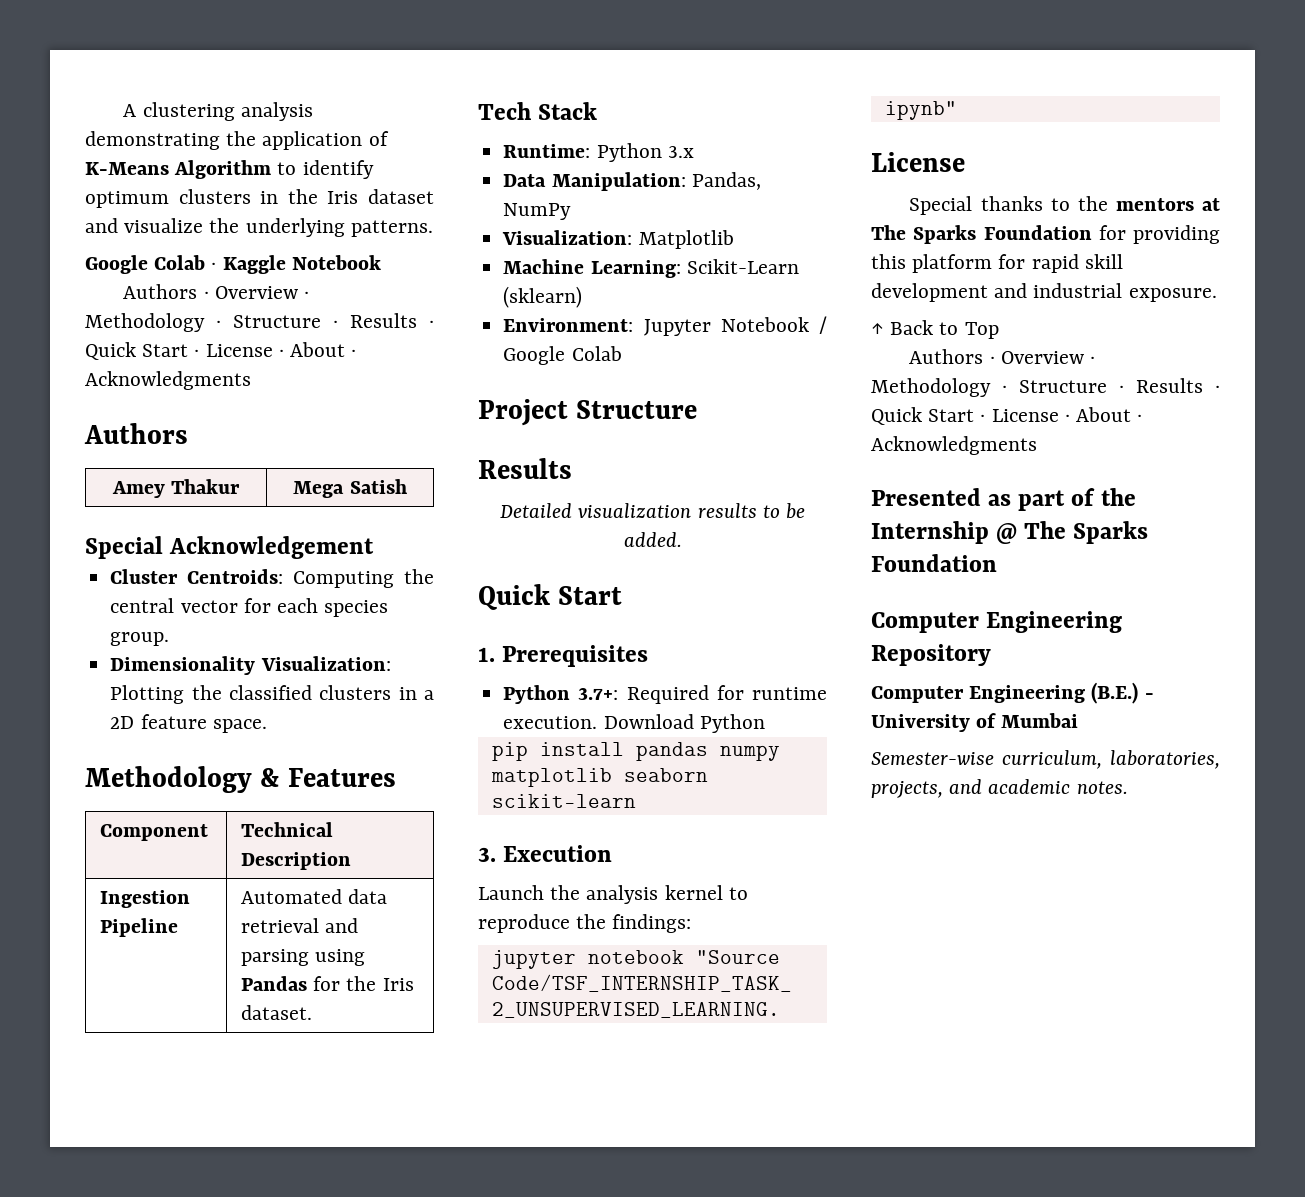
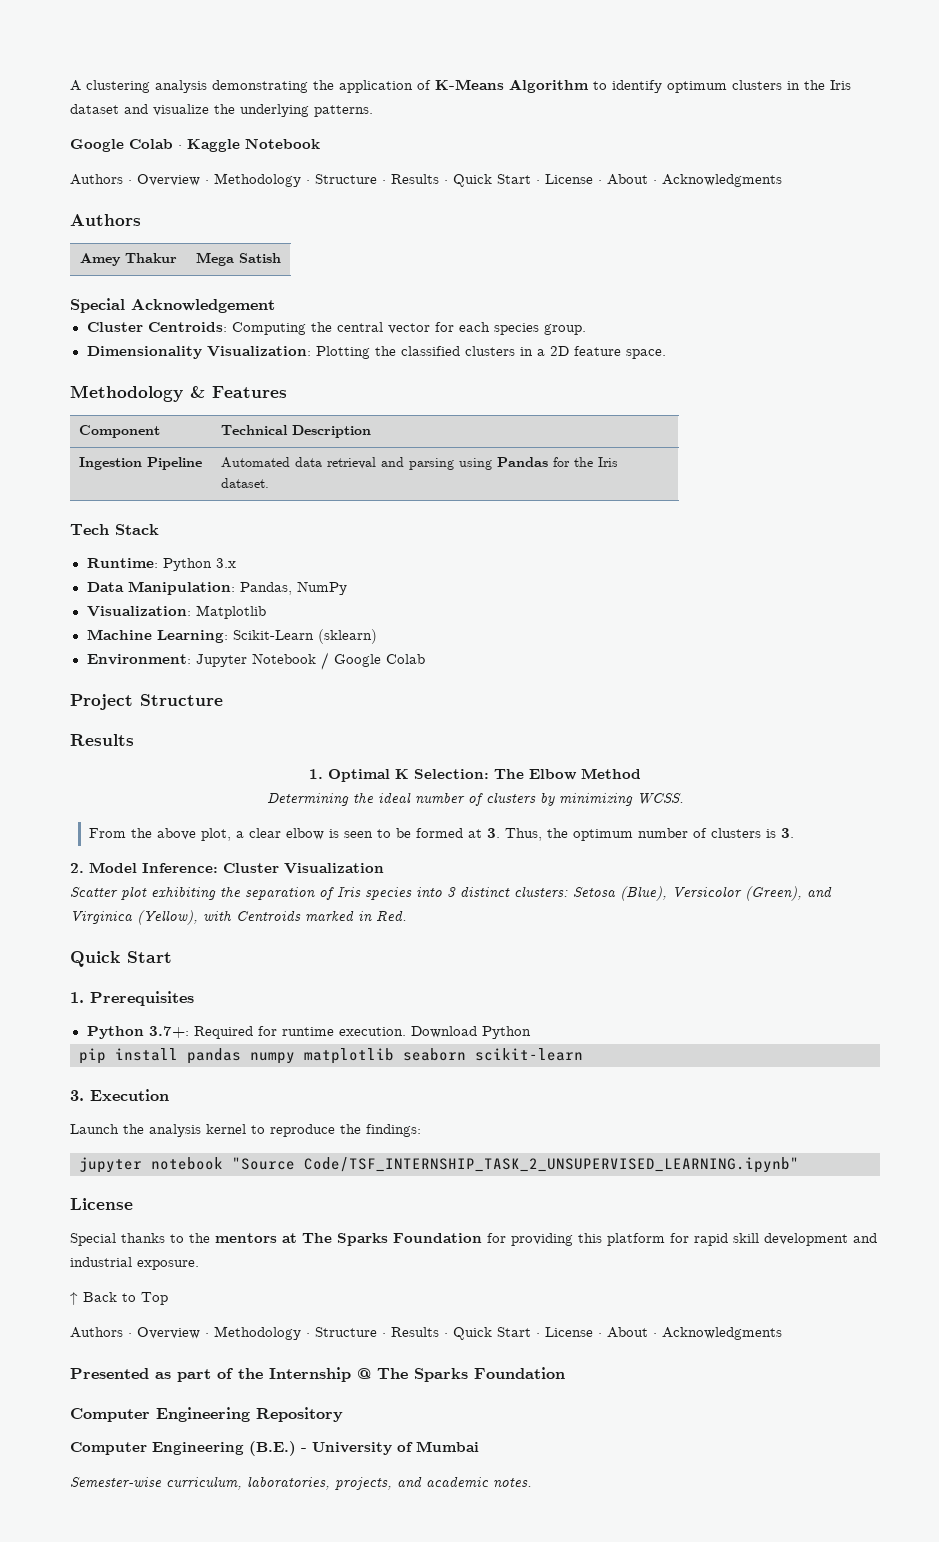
[500,503,805,519] [623,532,682,547] Detailed visualization results to be added. -> [309,768,641,782] [266,792,684,806] [88,828,794,841] [70,862,384,874] [70,886,832,901] [70,910,407,925] 1. Optimal K Selection: The Elbow Method // Determining the ideal number of clusters by minimizing WCSS. // From the above plot, a clear elbow is seen to be formed at 3. Thus, the optimum number of clusters is 3. // 2. Model Inference: Cluster Visualization // Scatter plot exhibiting the separation of Iris species into 3 distinct clusters: Setosa (Blue), Versicolor (Green), and Virginica (Yellow), with Centroids marked in Red.

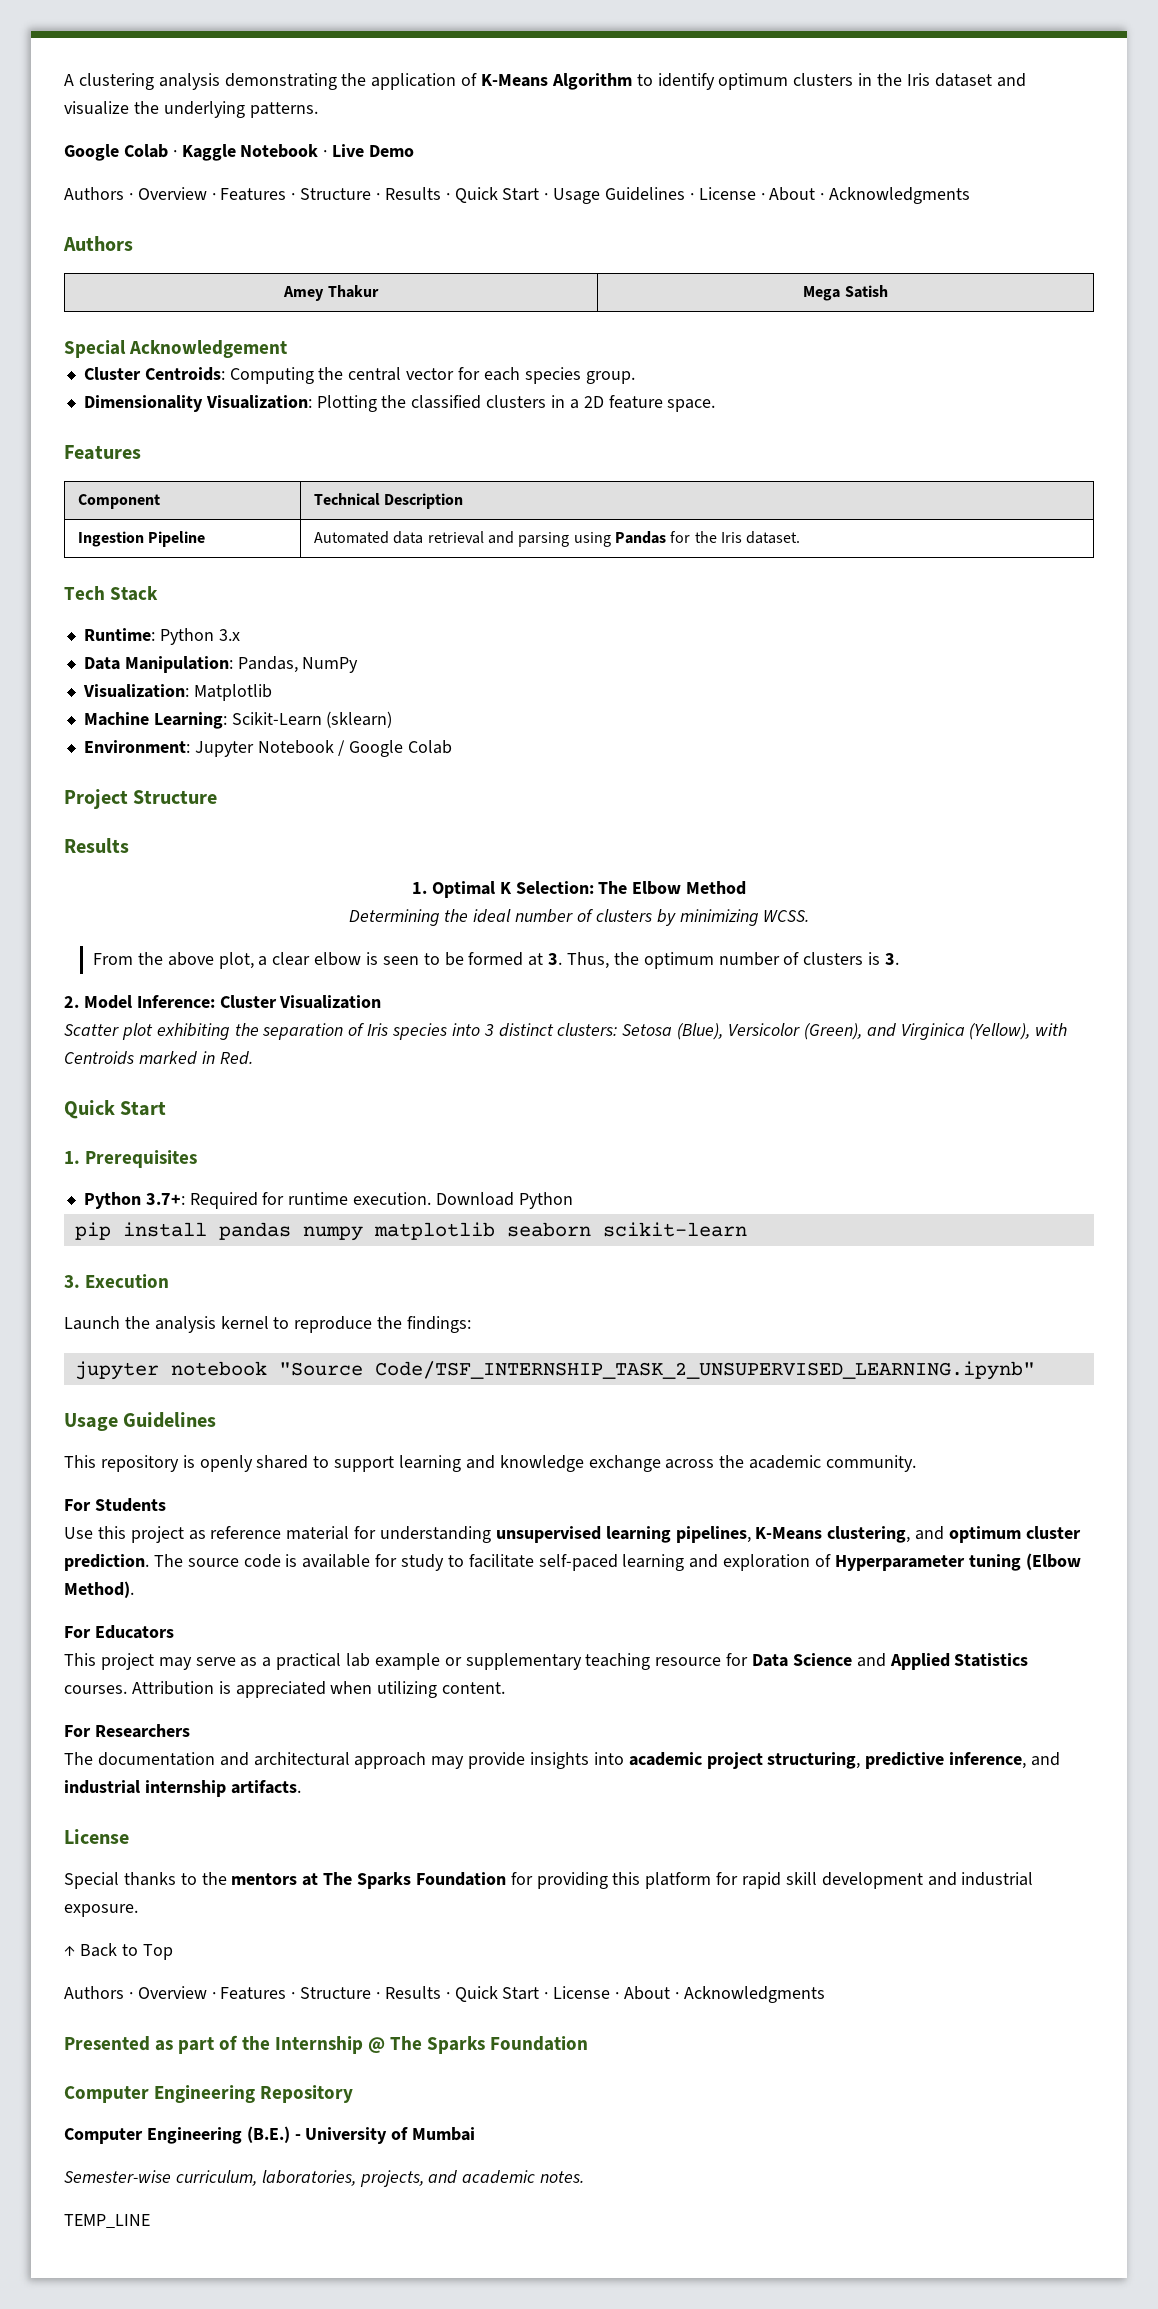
[70,173,540,187] // Authors · Overview · Methodology · Structure · Results · Quick Start · -> [323,144,415,157] [64,187,694,204] · Live Demo // Authors · Overview · Features · Structure · Results · Quick Start · Usage Guidelines ·
[70,385,205,402] Methodology & -> (716, 405) none
(799, 1165) none -> [64,1412,217,1431] [64,1455,917,1472] [64,1498,166,1512] [64,1526,1081,1543] [64,1553,1081,1571] [64,1581,134,1598] [64,1625,174,1639] [64,1653,1029,1670] [64,1681,506,1698] [64,1724,190,1738] [64,1752,1061,1769] [64,1780,301,1797] // Usage Guidelines // This repository is openly shared to support learning and knowledge exchange across the academic community. // For Students // Use this project as reference material for understanding unsupervised learning pipelines, K-Means clustering, and optimum cluster prediction. The source code is available for study to facilitate self-paced learning and exploration of Hyperparameter tuning (Elbow Method). // For Educators // This project may serve as a practical lab example or supplementary teaching resource for Data Science and Applied Statistics courses. Attribution is appreciated when utilizing content. // For Researchers // The documentation and architectural approach may provide insights into academic project structuring, predictive inference, and industrial internship artifacts.
[214,1326,301,1340] Methodology -> [220,1987,287,2000] Features
(532, 1483) none -> [64,2214,150,2228] // TEMP_LINE

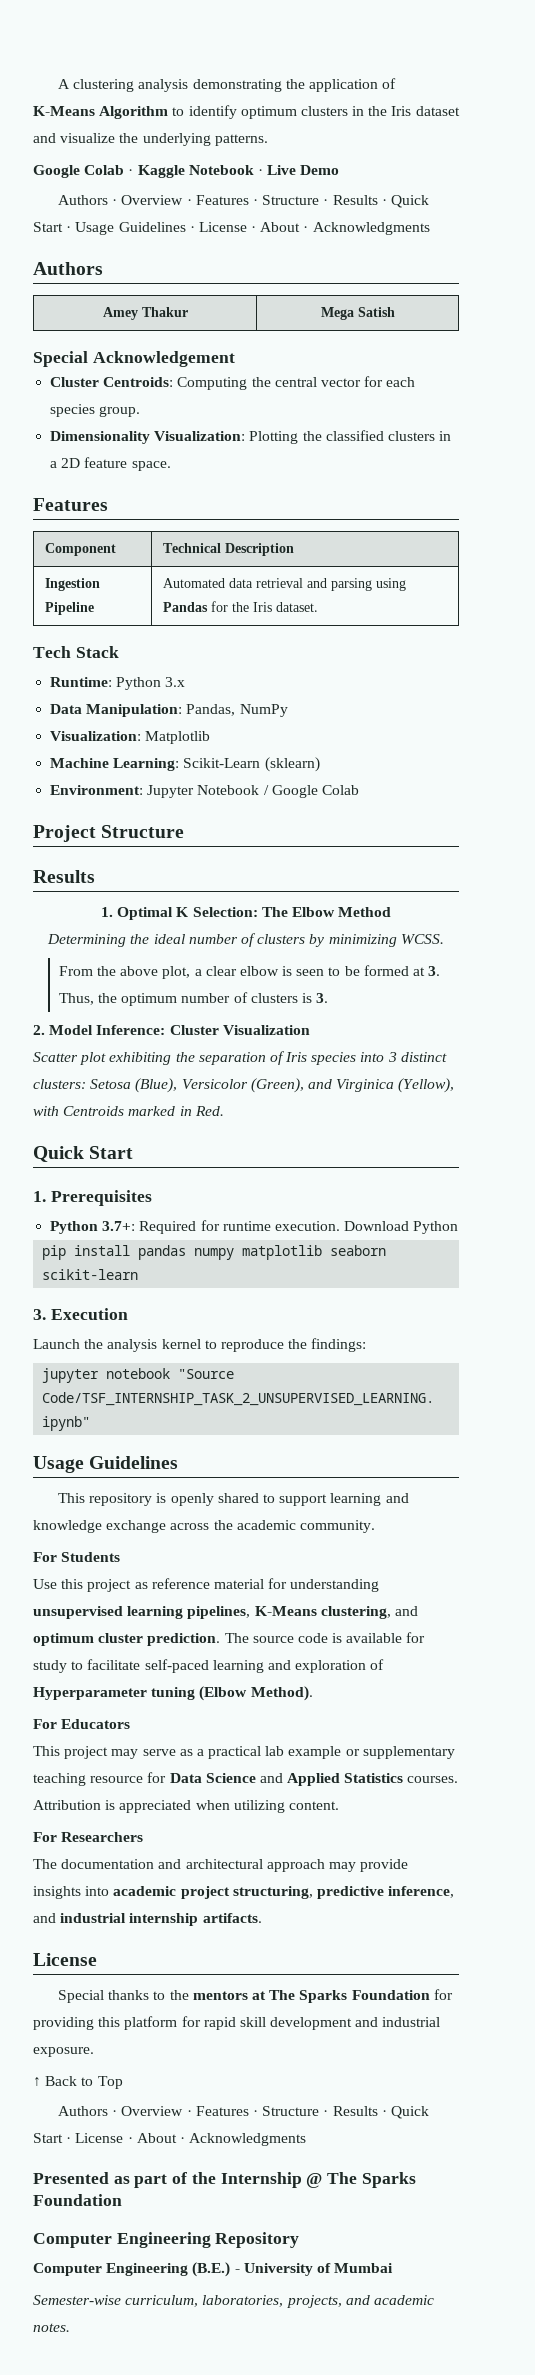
[64,2214,150,2228] // TEMP_LINE -> (70, 2327) none

